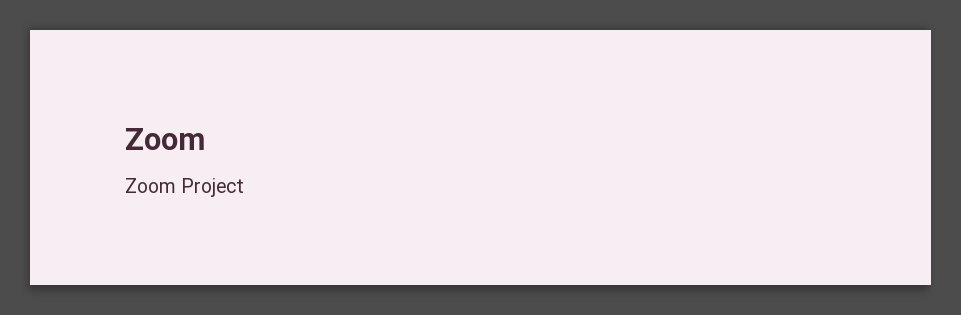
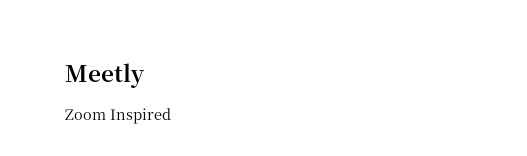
[125,128,205,150] [125,178,245,197] Zoom // Zoom Project -> [65,63,145,88] [65,108,171,124] Meetly // Zoom Inspired

